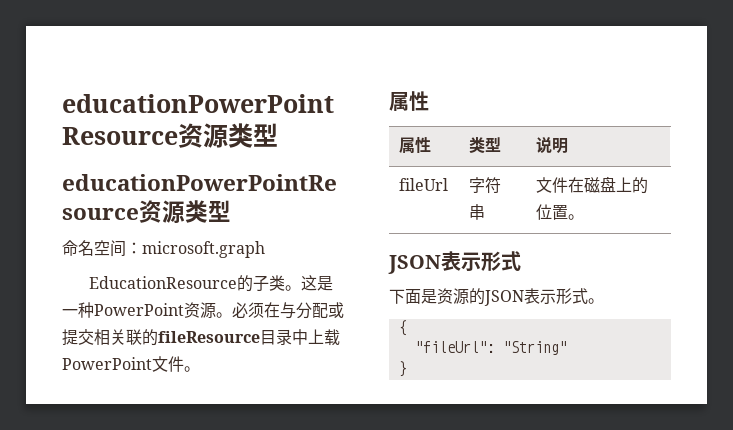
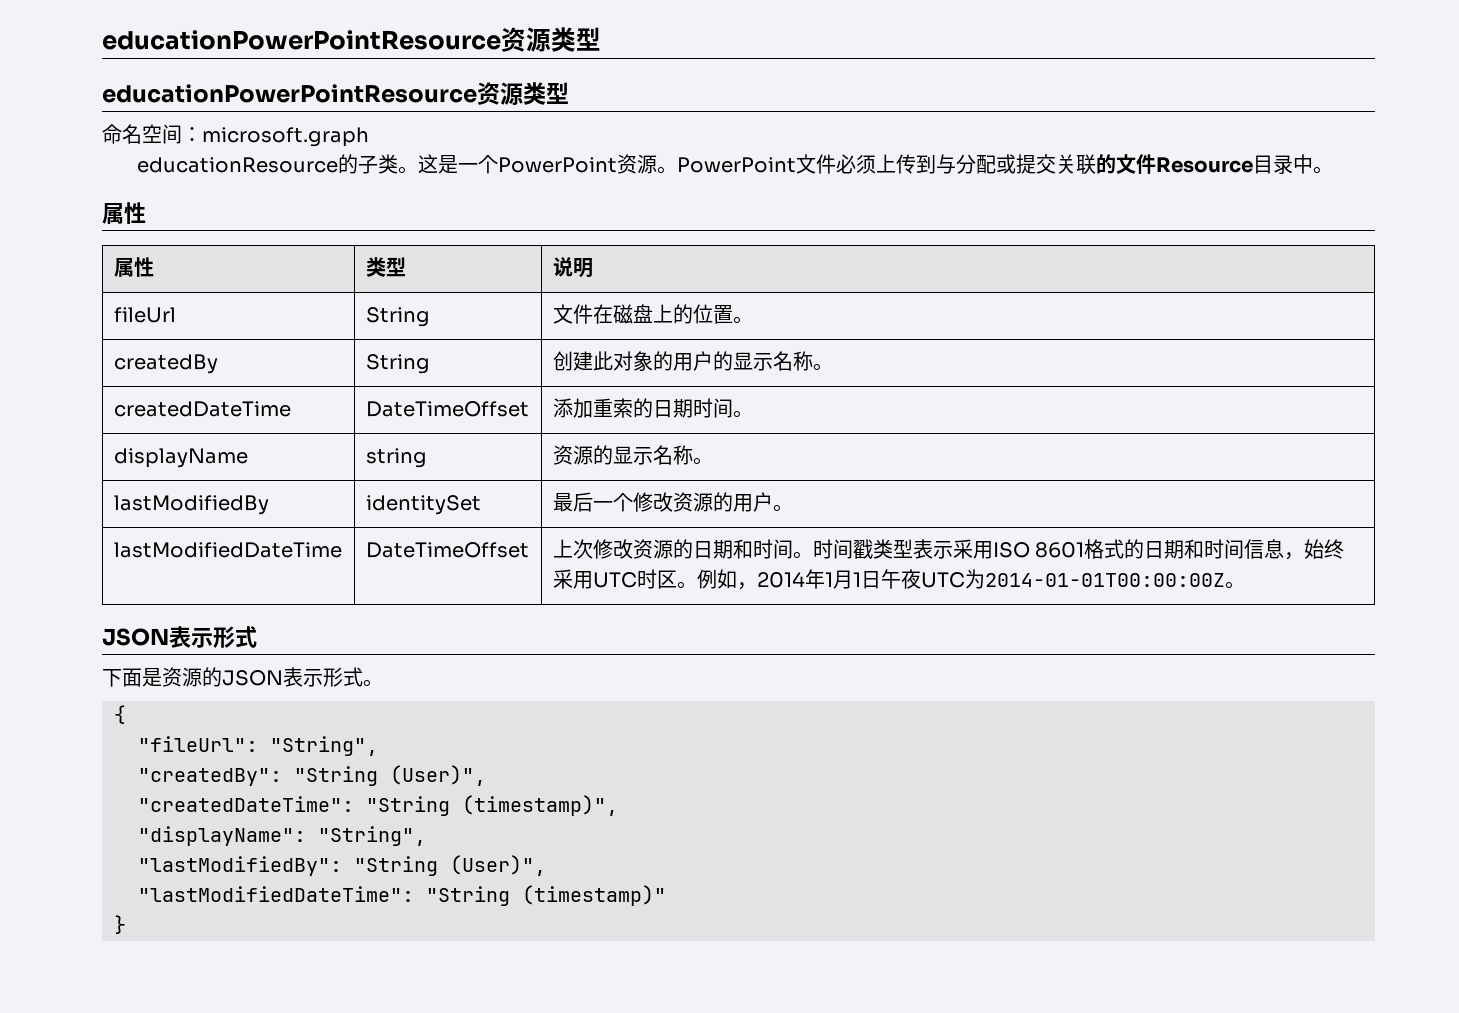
[88,276,237,289] EducationResource -> [137,157,339,173] educationResource
[78,302,94,318] 种 -> [478,155,499,174] 个
[232,302,344,319] [62,329,340,346] [62,356,184,372] 必须在与分配或提交相关联的fileResource目录中上载PowerPoint文件 -> [677,154,1314,175] PowerPoint文件必须上传到与分配或提交关联的文件Resource目录中
[469,177,502,194] [469,204,486,220] 字符串 -> [365,307,430,327] String
(585, 217) none -> [113,354,218,374] [365,354,430,374] [552,351,833,371] [113,401,291,417] [365,401,529,417] [552,398,753,418] [113,448,248,468] [365,448,427,468] [552,445,713,465] [113,495,269,515] [365,495,481,515] [552,492,793,512] [113,542,342,558] [365,542,529,558] [552,539,1345,560] [552,569,1245,590] // createdBy | String | 创建此对象的用户的显示名称。 // createdDateTime | DateTimeOffset | 添加重索的日期时间。 // displayName | string | 资源的显示名称。 // lastModifiedBy | identitySet | 最后一个修改资源的用户。 // lastModifiedDateTime | DateTimeOffset | 上次修改资源的日期和时间。时间戳类型表示采用ISO 8601格式的日期和时间信息，始终采用UTC时区。例如，2014年1月1日午夜UTC为2014-01-01T00:00:00Z。
[502,341,567,355] "String" -> [270,736,378,756] [138,765,486,786] [138,795,618,816] [138,826,426,846] [138,855,546,876] [138,885,666,906] "String", // "createdBy": "String (User)", // "createdDateTime": "String (timestamp)", // "displayName": "String", // "lastModifiedBy": "String (User)", // "lastModifiedDateTime": "String (timestamp)"

